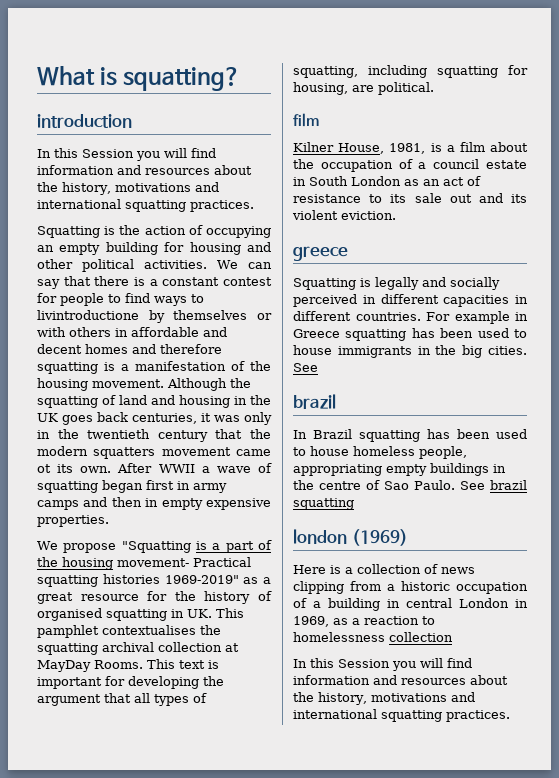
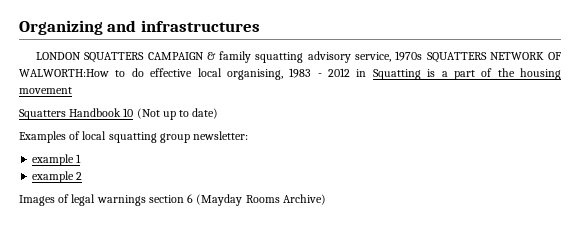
[37,66,241,91] [37,114,132,128] [37,148,216,161] [37,165,252,175] [37,182,219,195] [37,199,254,212] [37,225,271,238] [37,242,271,255] [37,259,272,272] [37,276,272,289] [37,293,204,306] [37,310,272,323] [37,327,227,337] [37,344,222,354] [37,361,271,374] [37,378,251,391] [37,395,271,408] [37,412,272,425] [37,429,271,442] [37,446,271,459] [37,463,272,473] [37,480,227,493] [37,497,271,510] [37,515,109,527] [37,541,191,553] What is squatting? // introduction // In this Session you will find information and resources about the history, motivations and international squatting practices. // Squatting is the action of occupying an empty building for housing and other political activities. We can say that there is a constant contest for people to find ways to livintroductione by themselves or with others in affordable and decent homes and therefore squatting is a manifestation of the housing movement. Although the squatting of land and housing in the UK goes back centuries, it was only in the twentieth century that the modern squatters movement came ot its own. After WWII a wave of squatting began first in army camps and then in empty expensive properties. // We propose "Squatting -> [19,20,260,35] [36,51,562,63] [19,68,421,80] Organizing and infrastructures // LONDON SQUATTERS CAMPAIGN & family squatting advisory service, 1970s SQUATTERS NETWORK OF WALWORTH:How to do effective local organising, 1983 - 2012 in Squatting
[117,557,251,567] [37,574,271,587] [37,591,272,604] [37,608,244,621] [37,625,221,638] [37,642,239,655] [37,659,219,672] [37,676,224,689] [37,693,207,706] [293,65,528,78] [293,82,434,95] [293,113,319,127] [293,142,528,154] [293,159,527,172] [293,176,481,186] [293,193,527,203] [292,210,396,220] [293,246,348,261] [293,277,500,290] [293,294,528,307] [293,311,528,324] [293,328,527,341] [293,345,527,358] [293,363,318,372] [293,394,336,409] [293,429,527,442] [293,446,467,459] [293,463,506,476] [293,480,527,490] [293,498,354,510] [293,529,408,546] [293,564,475,574] [293,581,528,594] [293,598,528,611] [293,616,435,627] [293,632,453,642] [293,658,472,671] [293,675,508,685] [293,692,475,705] [293,709,510,722] movement- Practical squatting histories 1969-2019" as a great resource for the history of organised squatting in UK. This pamphlet contextualises the squatting archival collection at MayDay Rooms. This text is important for developing the argument that all types of squatting, including squatting for housing, are political. // film // Kilner House, 1981, is a film about the occupation of a council estate in South London as an act of resistance to its sale out and its violent eviction. // greece // Squatting is legally and socially perceived in different capacities in different countries. For example in Greece squatting has been used to house immigrants in the big cities. See // brazil // In Brazil squatting has been used to house homeless people, appropriating empty buildings in the centre of Sao Paulo. See brazil squatting // london (1969) // Here is a collection of news clipping from a historic occupation of a building in central London in 1969, as a reaction to homelessness collection // In this Session you will find information and resources about the history, motivations and international squatting practices. -> [19,87,72,94] [19,108,219,120] [19,131,249,143] [32,154,82,166] [32,171,83,183] [19,194,326,206] movement // Squatters Handbook 10 (Not up to date) // Examples of local squatting group newsletter: // example 1 // example 2 // Images of legal warnings section 6 (Mayday Rooms Archive)

